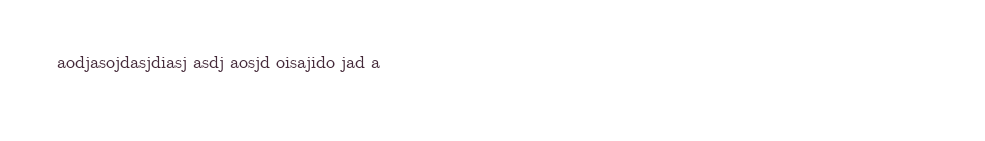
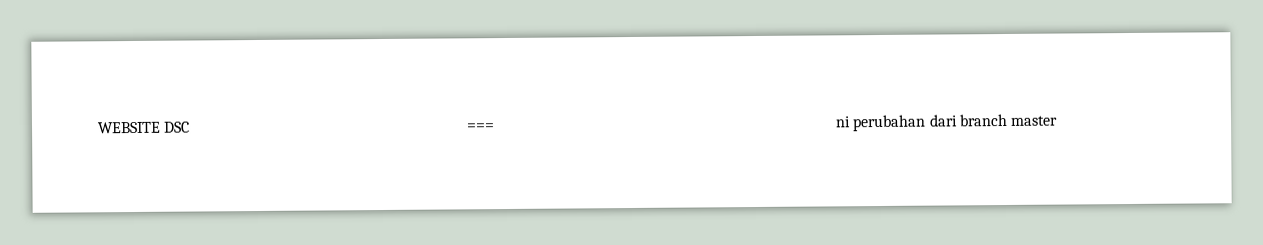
[57,56,380,72] aodjasojdasjdiasj asdj aosjd oisajido jad a -> [97,121,191,134] [467,123,495,131] [835,113,1059,132] WEBSITE DSC // === // ni perubahan dari branch master

